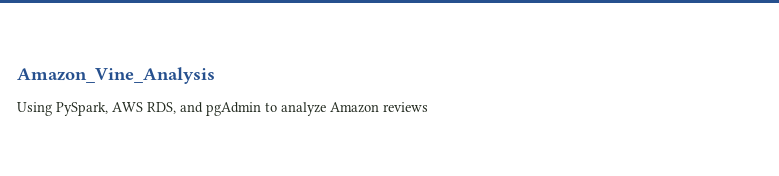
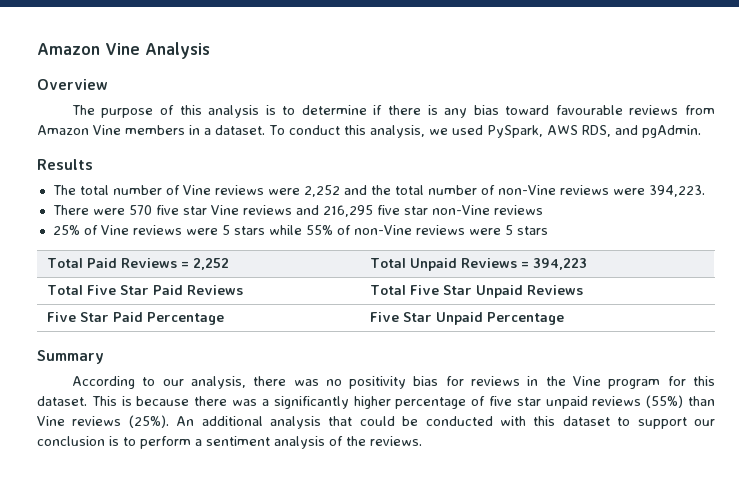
[17,67,215,84] [17,102,428,116] Amazon_Vine_Analysis // Using PySpark, AWS RDS, and pgAdmin to analyze Amazon reviews -> [37,42,210,59] [37,79,108,90] [71,105,715,118] [37,125,701,138] [37,159,93,170] [52,185,705,197] [52,205,543,217] [52,225,548,235] [47,258,230,270] [370,258,588,271] [47,285,244,295] [370,285,584,298] [47,312,225,325] [370,312,565,325] [37,350,104,364] [71,376,715,389] [37,395,715,409] [37,415,715,429] [37,436,422,449] Amazon Vine Analysis // Overview // The purpose of this analysis is to determine if there is any bias toward favourable reviews from Amazon Vine members in a dataset. To conduct this analysis, we used PySpark, AWS RDS, and pgAdmin. // Results // The total number of Vine reviews were 2,252 and the total number of non-Vine reviews were 394,223. // There were 570 five star Vine reviews and 216,295 five star non-Vine reviews // 25% of Vine reviews were 5 stars while 55% of non-Vine reviews were 5 stars // Total Paid Reviews = 2,252 | Total Unpaid Reviews = 394,223 // Total Five Star Paid Reviews | Total Five Star Unpaid Reviews // Five Star Paid Percentage | Five Star Unpaid Percentage // Summary // According to our analysis, there was no positivity bias for reviews in the Vine program for this dataset. This is because there was a significantly higher percentage of five star unpaid reviews (55%) than Vine reviews (25%). An additional analysis that could be conducted with this dataset to support our conclusion is to perform a sentiment analysis of the reviews.

